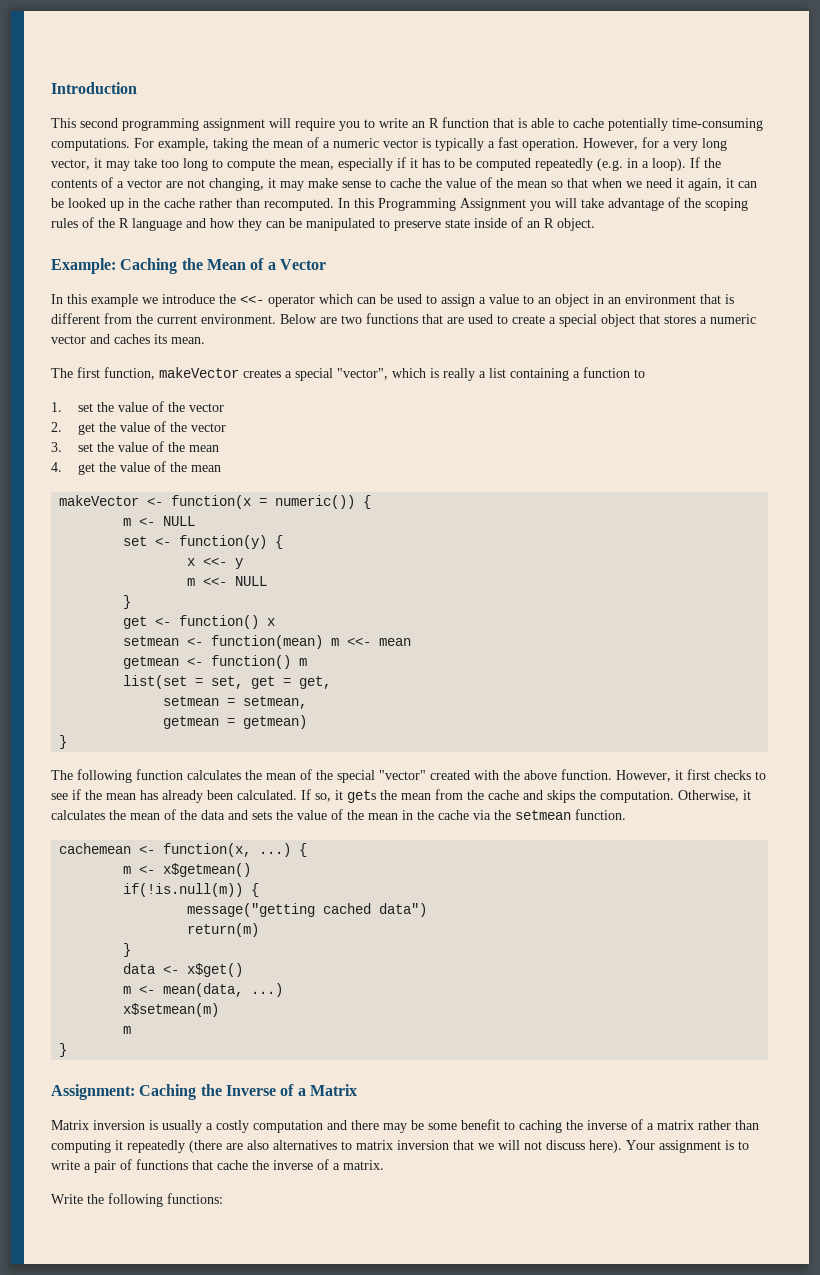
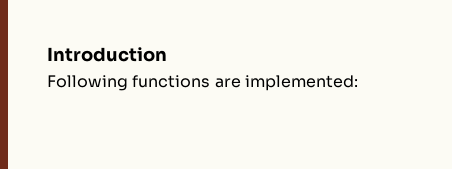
[51,117,763,131] [51,137,727,151] [51,157,721,171] [51,177,757,191] [51,197,748,211] [51,217,595,231] [51,258,326,274] [51,294,734,307] [51,313,756,327] [51,334,205,344] [51,367,645,381] [51,401,225,412] [51,421,227,435] [51,441,220,452] [51,461,222,475] [59,495,372,509] [123,516,196,526] [123,535,284,549] [187,557,244,569] [187,576,268,586] [123,595,132,609] [123,615,276,629] [123,635,412,649] [123,655,308,669] [123,675,332,689] [163,696,308,709] [163,715,308,729] [59,735,68,749] [51,769,766,783] [51,789,751,803] [51,809,626,820] [59,843,308,857] [123,863,252,877] [123,883,260,897] [187,903,428,917] [187,923,260,937] [123,943,132,957] [123,963,244,977] [123,983,284,997] [123,1003,220,1017] [123,1026,132,1034] [59,1043,68,1057] [51,1084,357,1100] [51,1119,759,1133] [51,1140,749,1153] [51,1159,384,1173] [51,1193,223,1207] This second programming assignment will require you to write an R function that is able to cache potentially time-consuming computations. For example, taking the mean of a numeric vector is typically a fast operation. However, for a very long vector, it may take too long to compute the mean, especially if it has to be computed repeatedly (e.g. in a loop). If the contents of a vector are not changing, it may make sense to cache the value of the mean so that when we need it again, it can be looked up in the cache rather than recomputed. In this Programming Assignment you will take advantage of the scoping rules of the R language and how they can be manipulated to preserve state inside of an R object. // Example: Caching the Mean of a Vector // In this example we introduce the <<- operator which can be used to assign a value to an object in an environment that is different from the current environment. Below are two functions that are used to create a special object that stores a numeric vector and caches its mean. // The first function, makeVector creates a special "vector", which is really a list containing a function to // 1. set the value of the vector // 2. get the value of the vector // 3. set the value of the mean // 4. get the value of the mean // makeVector <- function(x = numeric()) { // m <- NULL // set <- function(y) { // x <<- y // m <<- NULL // } // get <- function() x // setmean <- function(mean) m <<- mean // getmean <- function() m // list(set = set, get = get, // setmean = setmean, // getmean = getmean) // } // The following function calculates the mean of the special "vector" created with the above function. However, it first checks to see if the mean has already been calculated. If so, it gets the mean from the cache and skips the computation. Otherwise, it calculates the mean of the data and sets the value of the mean in the cache via the setmean function. // cachemean <- function(x, ...) { // m <- x$getmean() // if(!is.null(m)) { // message("getting cached data") // return(m) // } // data <- x$get() // m <- mean(data, ...) // x$setmean(m) // m // } // Assignment: Caching the Inverse of a Matrix // Matrix inversion is usually a costly computation and there may be some benefit to caching the inverse of a matrix rather than computing it repeatedly (there are also alternatives to matrix inversion that we will not discuss here). Your assignment is to write a pair of functions that cache the inverse of a matrix. // Write the following functions: -> [47,75,358,91] Following functions are implemented:

